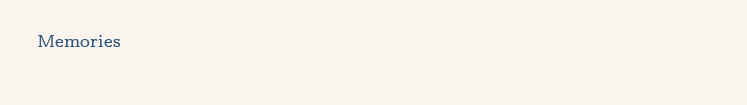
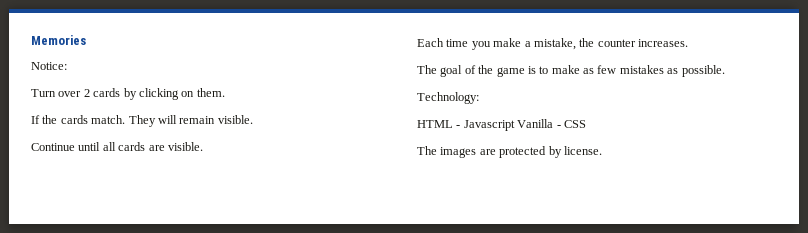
(121, 41) none -> [31,62,67,70] [31,88,225,100] [31,115,253,127] [31,142,203,151] [417,38,688,50] [417,65,725,77] [417,92,479,104] [417,119,586,131] [417,146,602,158] // Notice: // Turn over 2 cards by clicking on them. // If the cards match. They will remain visible. // Continue until all cards are visible. // Each time you make a mistake, the counter increases. // The goal of the game is to make as few mistakes as possible. // Technology: // HTML - Javascript Vanilla - CSS // The images are protected by license.

